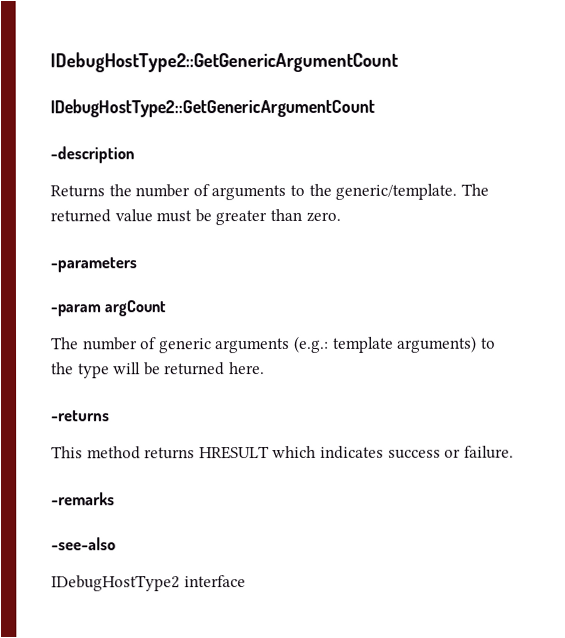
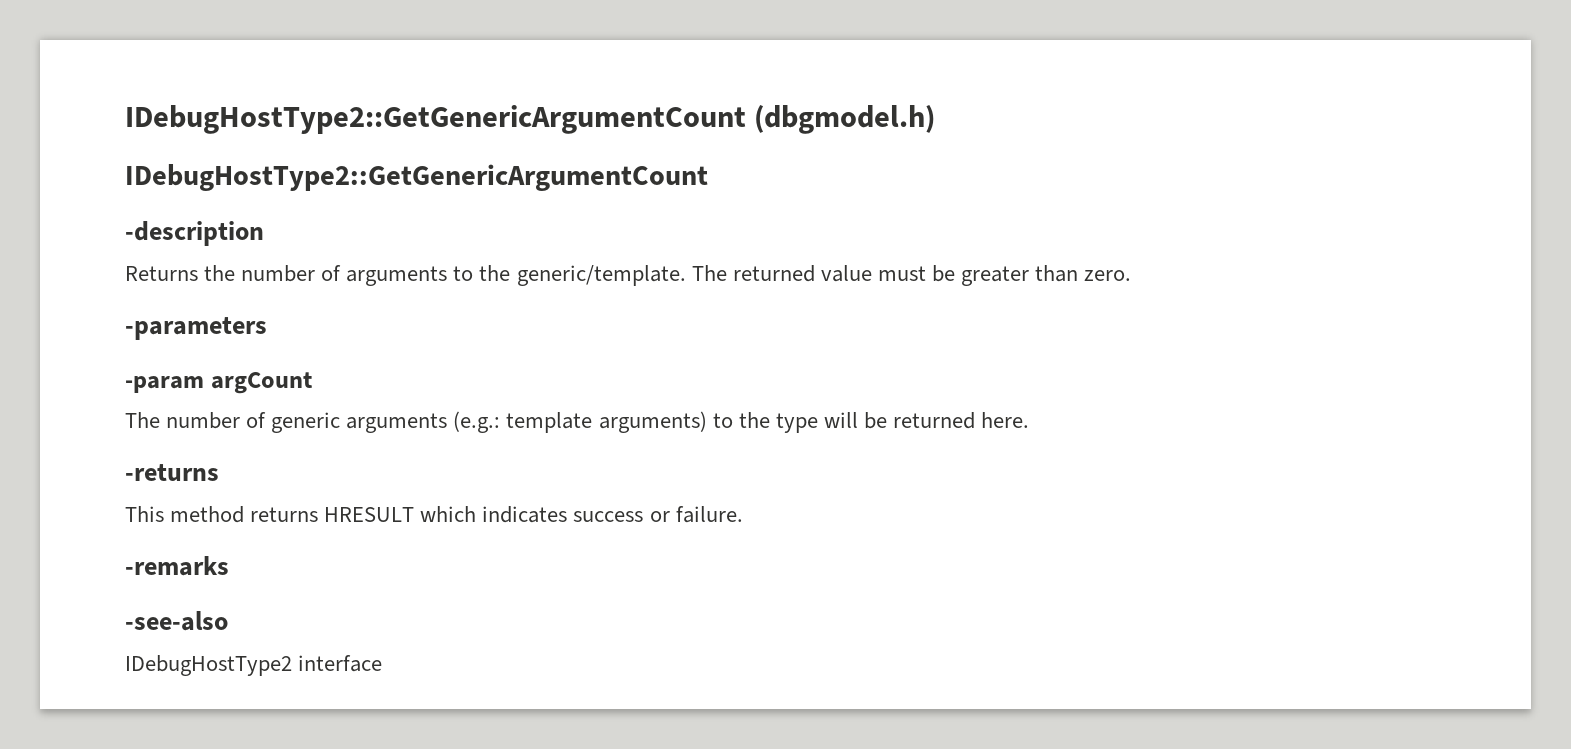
[50,51,399,73] IDebugHostType2::GetGenericArgumentCount -> [125,105,936,134] IDebugHostType2::GetGenericArgumentCount (dbgmodel.h)

